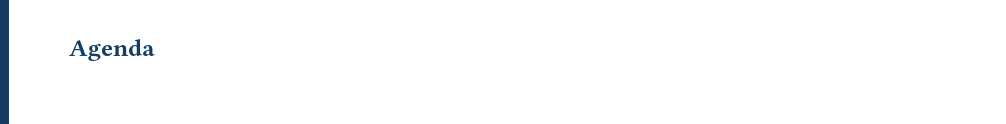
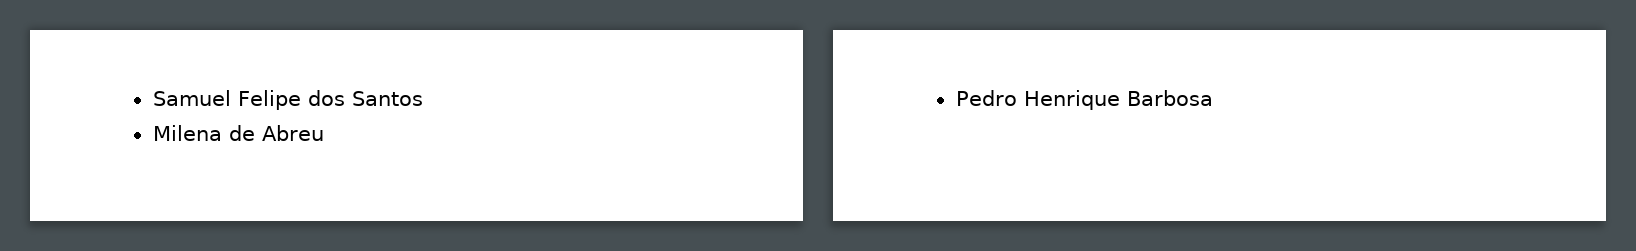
[69,39,155,61] Agenda -> [152,90,423,110] [152,125,324,141] [955,90,1213,110] Samuel Felipe dos Santos // Milena de Abreu // Pedro Henrique Barbosa

